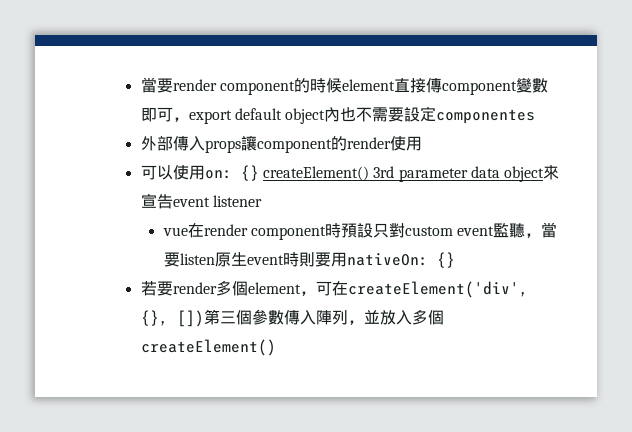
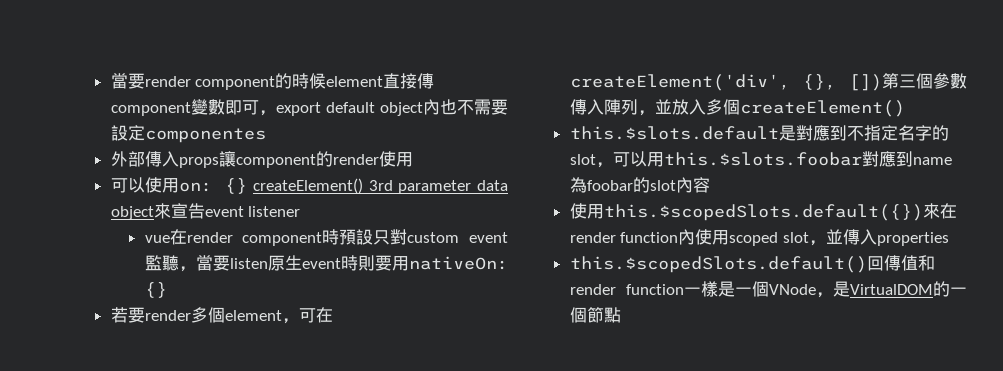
(276, 347) none -> [569,125,949,141] [569,151,952,168] [569,177,710,193] [569,203,957,221] [569,229,949,246] [569,255,935,273] [569,281,967,298] [569,307,621,323] // this.$slots.default是對應到不指定名字的slot，可以用this.$slots.foobar對應到name為foobar的slot內容 // 使用this.$scopedSlots.default({})來在render function內使用scoped slot，並傳入properties // this.$scopedSlots.default()回傳值和render function一樣是一個VNode，是VirtualDOM的一個節點

